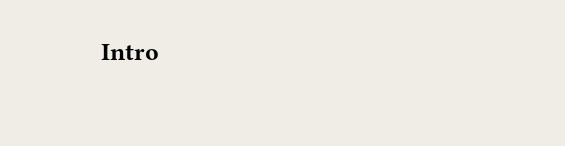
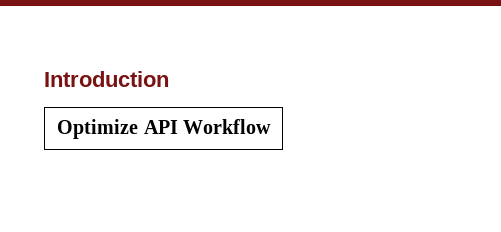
[101,44,159,60] Intro -> [44,71,169,87] [57,119,271,139] Introduction // Optimize API Workflow

